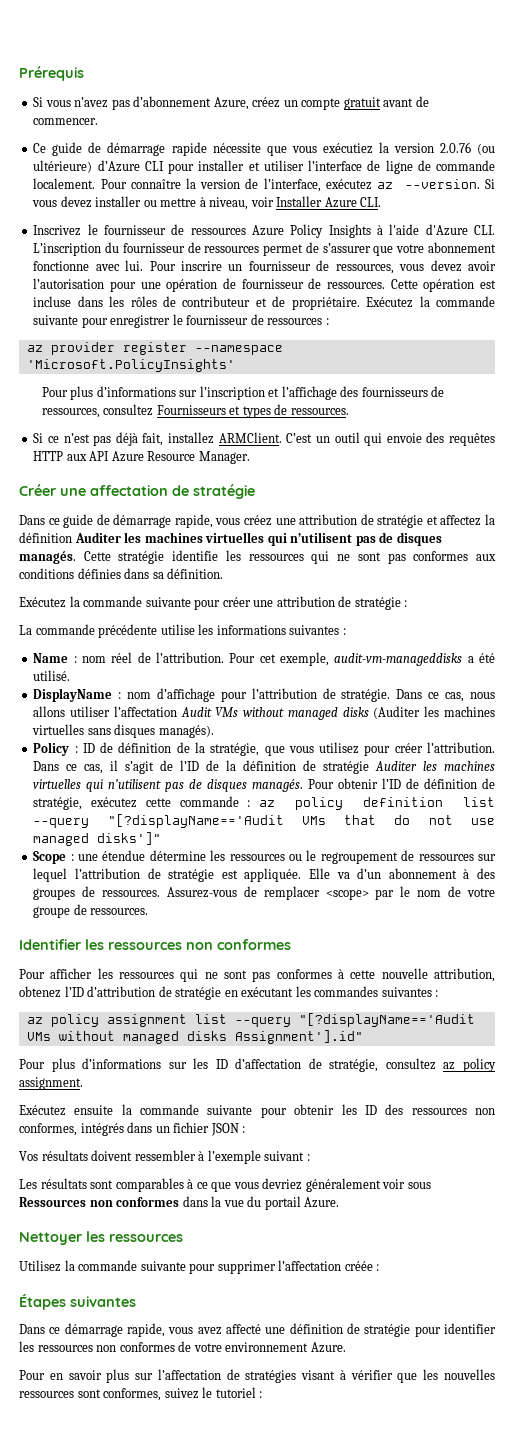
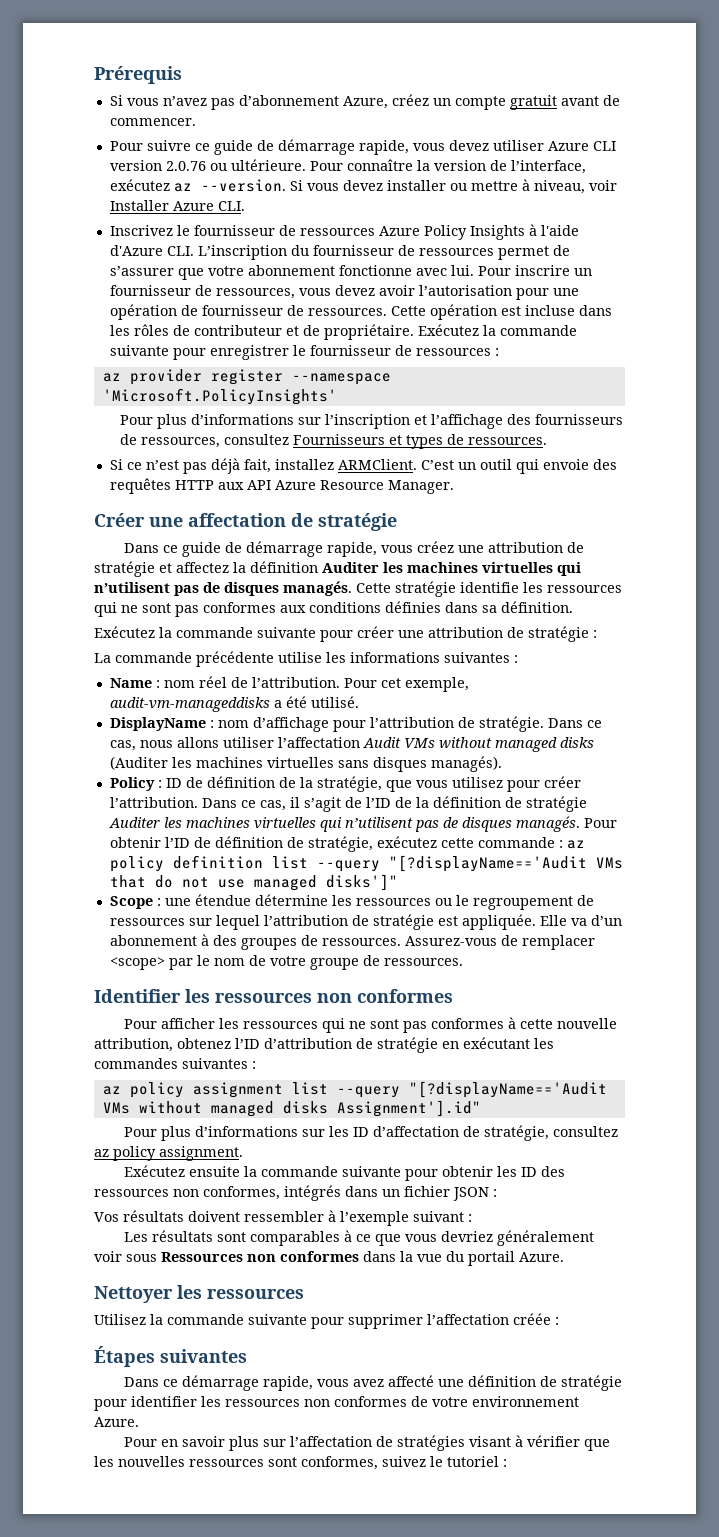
[33,142,496,156] [33,160,496,174] [33,178,96,189] Ce guide de démarrage rapide nécessite que vous exécutiez la version 2.0.76 (ou ultérieure) d’Azure CLI pour installer et utiliser l’interface de ligne de commande localement. -> [109,139,616,155] [109,159,306,171] Pour suivre ce guide de démarrage rapide, vous devez utiliser Azure CLI version 2.0.76 ou ultérieure.

